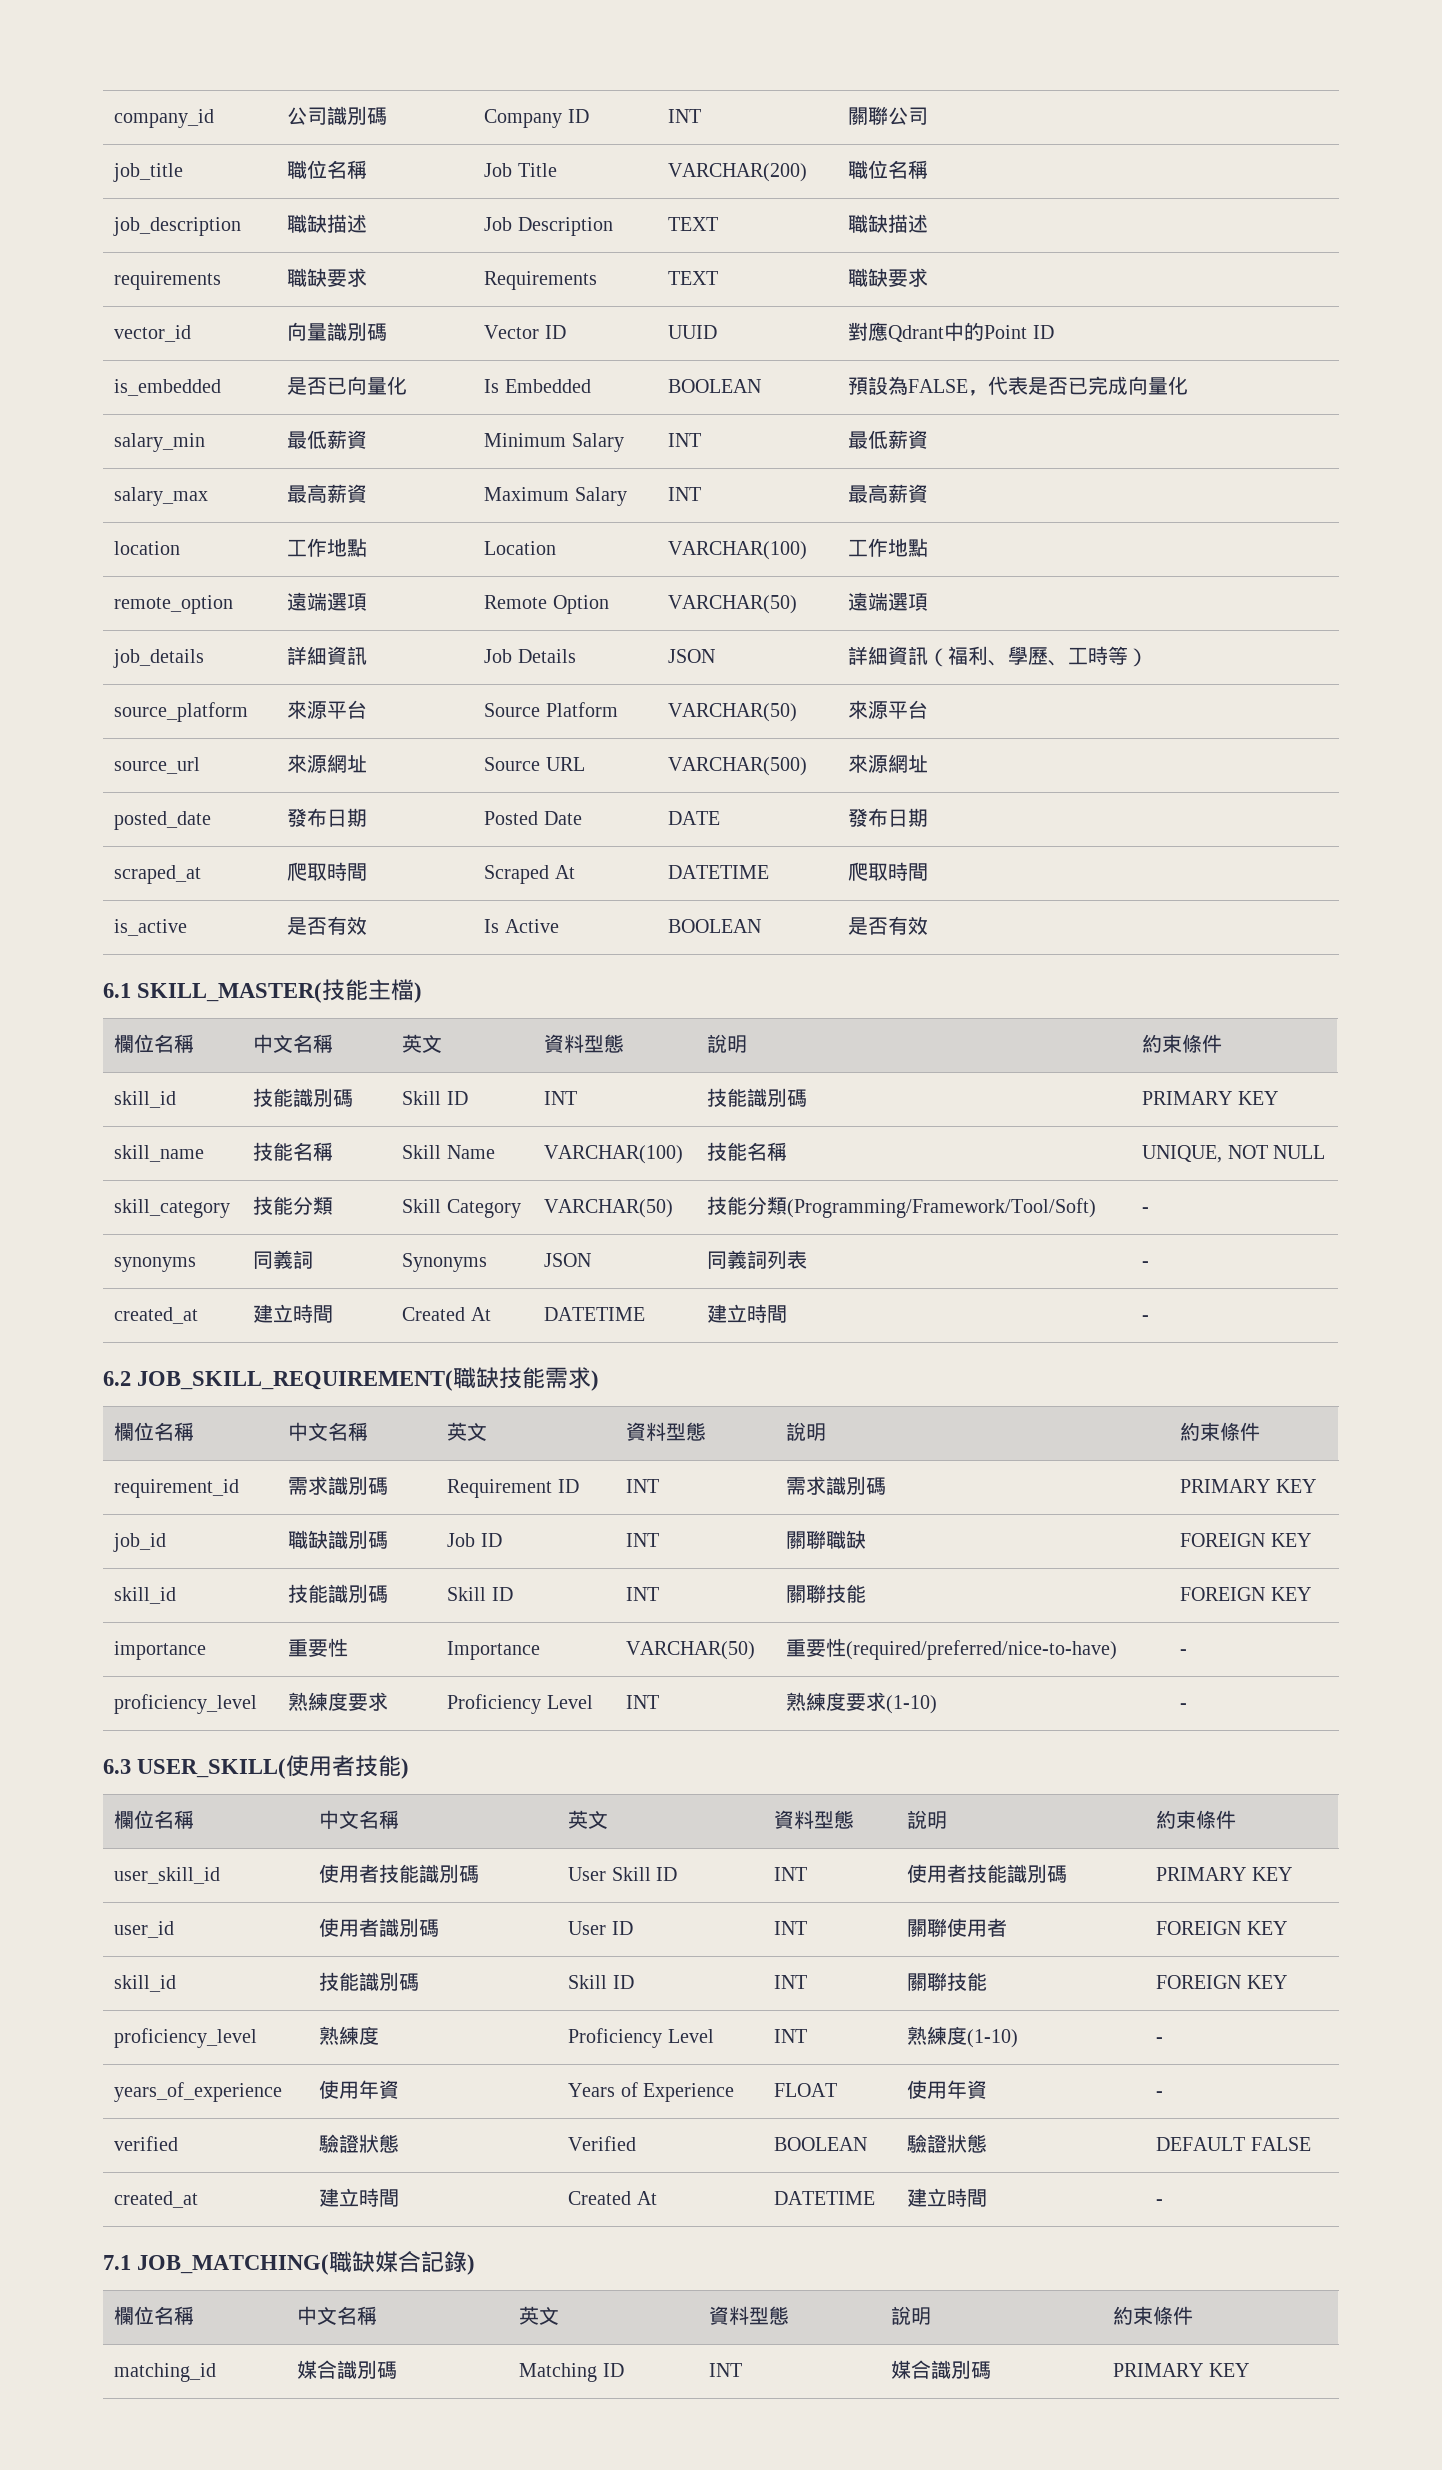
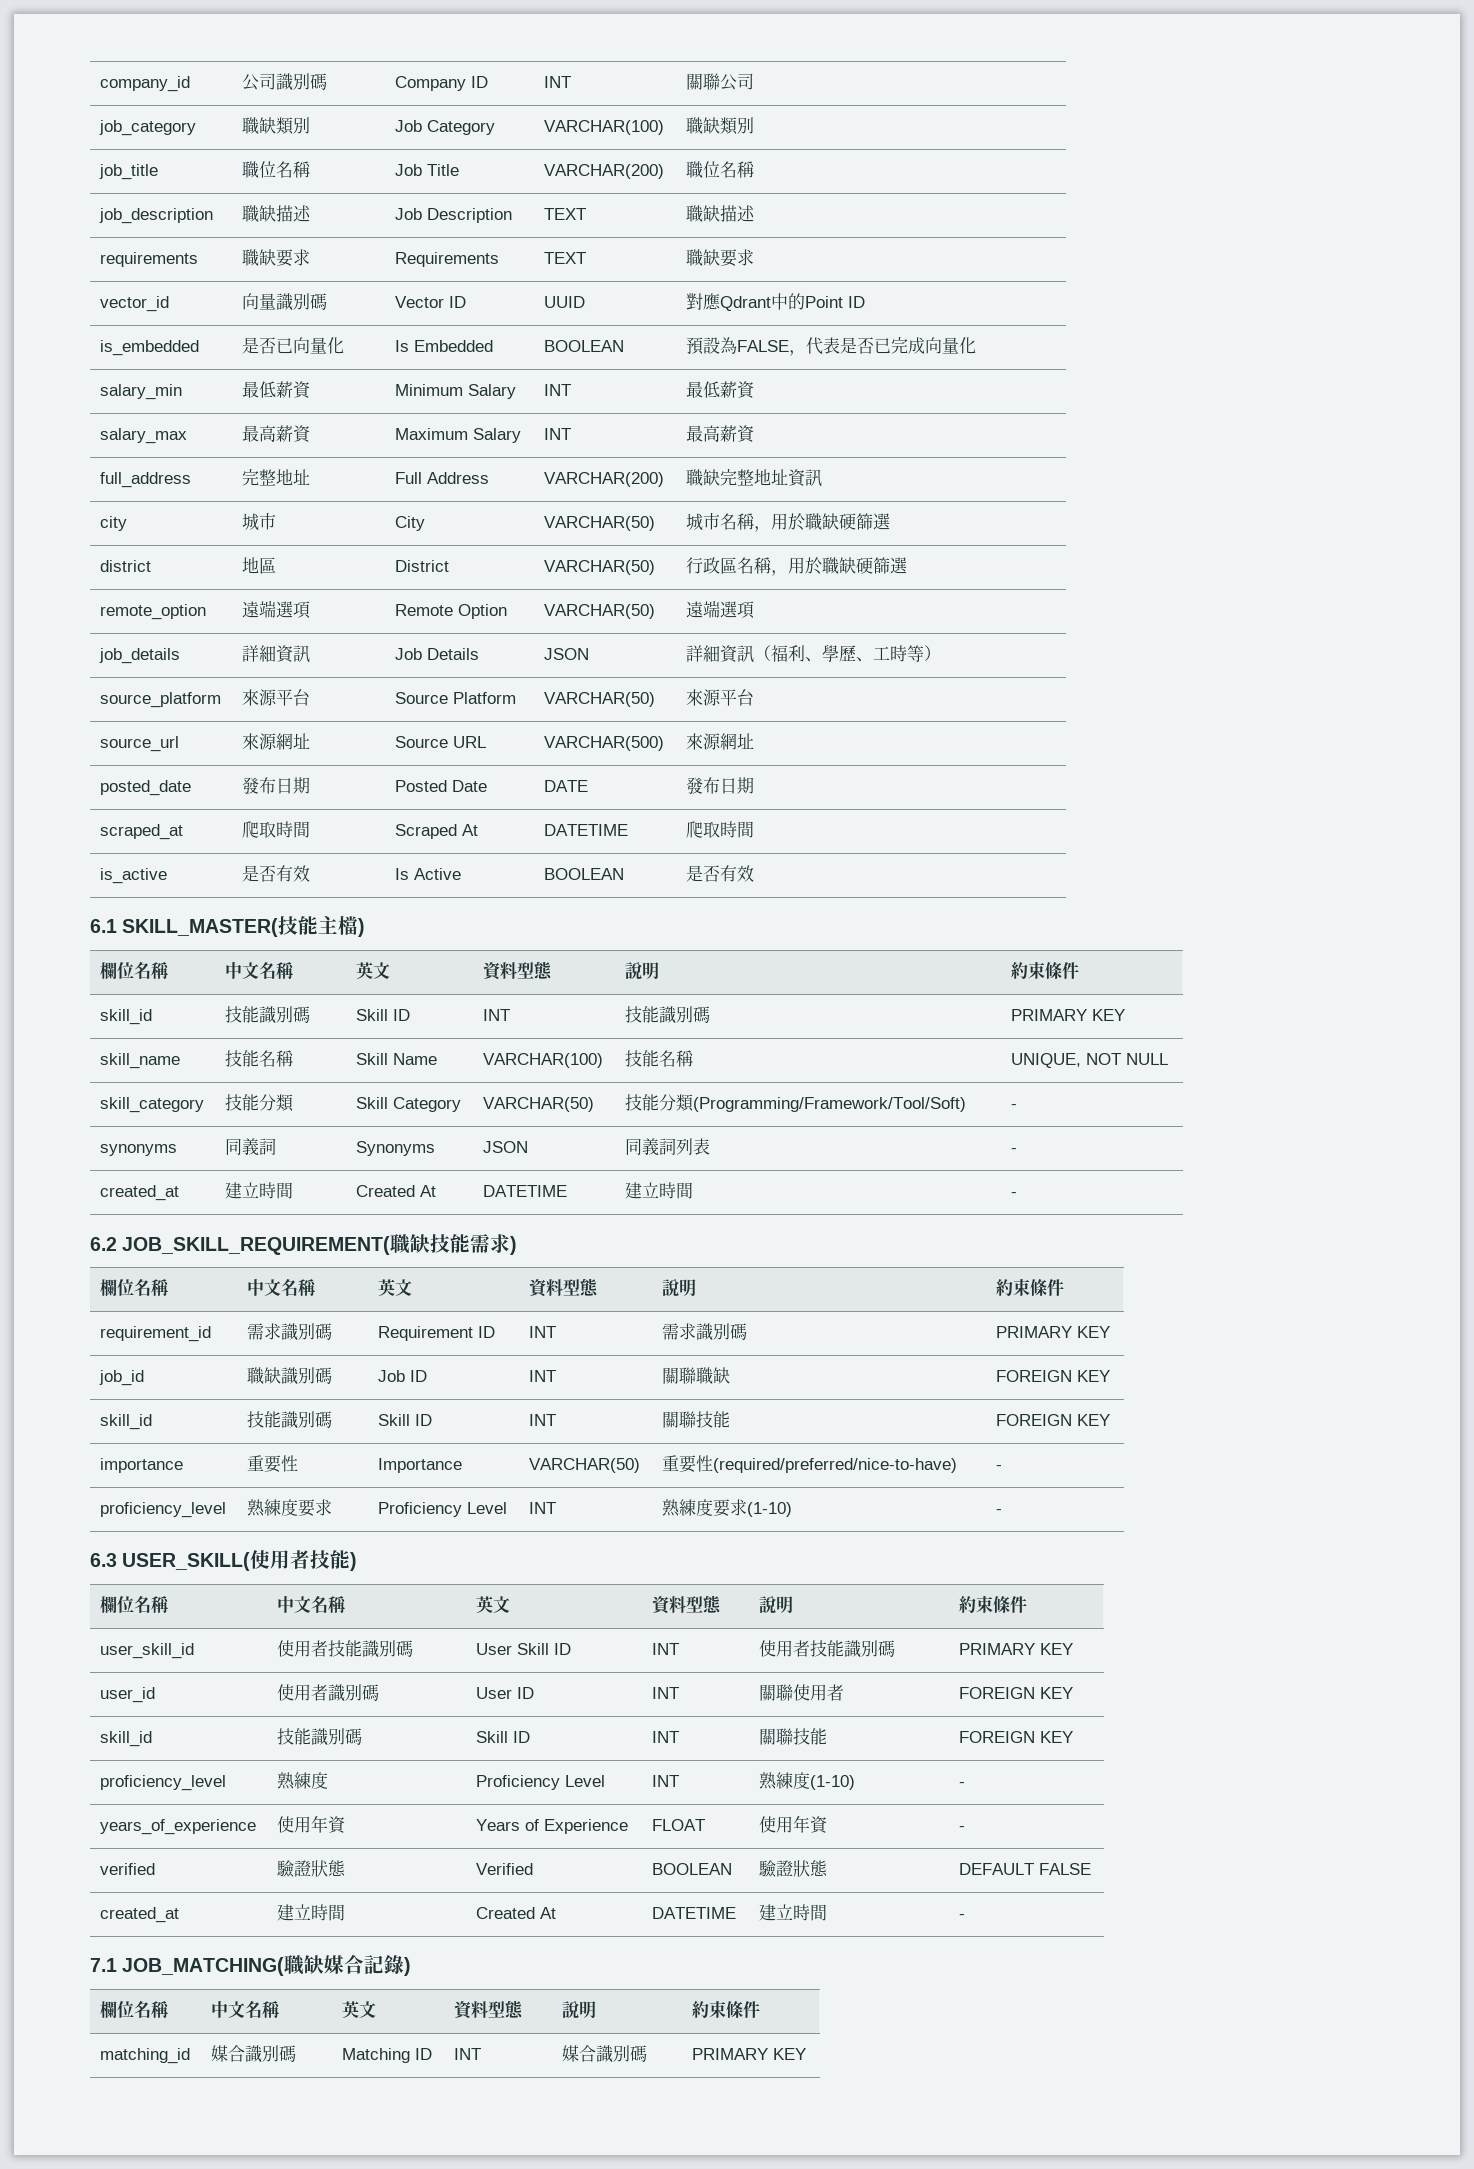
(929, 116) none -> [99,120,197,136] [242,117,311,135] [395,120,496,135] [544,120,665,135] [686,117,755,135] // job_category | 職缺類別 | Job Category | VARCHAR(100) | 職缺類別
[114,541,181,555] [287,538,368,557] [484,541,557,555] [668,541,808,560] [848,538,929,557] location | 工作地點 | Location | VARCHAR(100) | 工作地點 -> [100,472,192,488] [242,469,311,486] [395,472,490,484] [544,472,665,487] [686,469,823,487] [100,516,128,531] [242,513,277,531] [395,516,426,531] [544,516,656,531] [686,513,892,532] [100,560,152,572] [242,557,277,574] [395,560,450,572] [544,560,656,575] [686,557,909,576] full_address | 完整地址 | Full Address | VARCHAR(200) | 職缺完整地址資訊 // city | 城市 | City | VARCHAR(50) | 城市名稱，用於職缺硬篩選 // district | 地區 | District | VARCHAR(50) | 行政區名稱，用於職缺硬篩選

